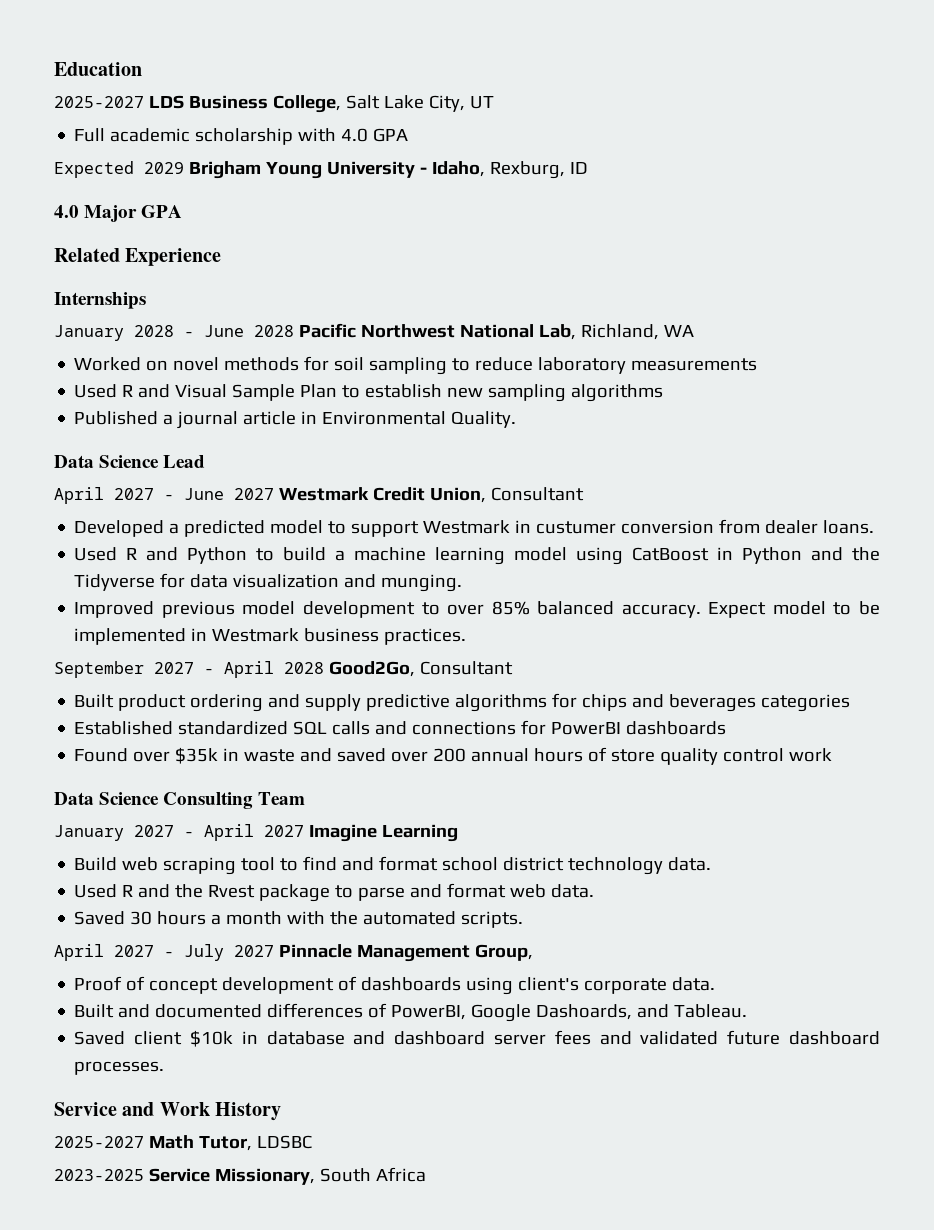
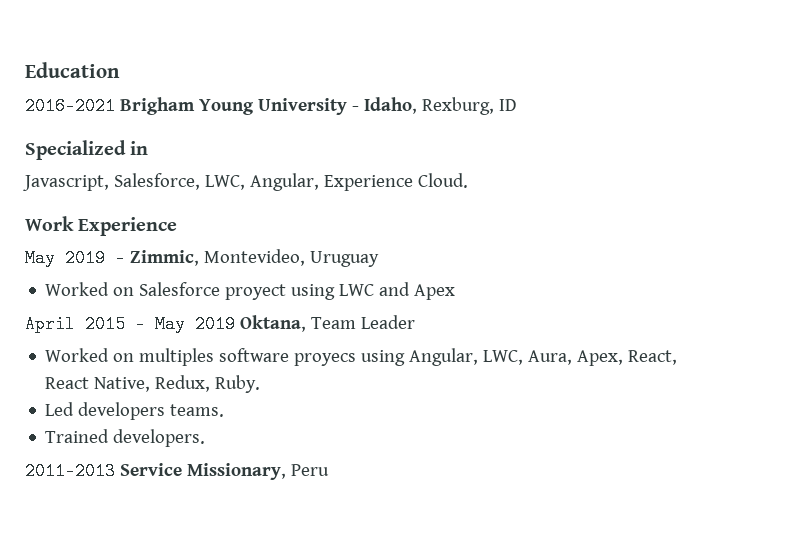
[54,95,494,113] [74,128,409,145] [54,161,184,178] 2025-2027 LDS Business College, Salt Lake City, UT // Full academic scholarship with 4.0 GPA // Expected 2029 -> [25,97,115,115] 2016-2021
[54,205,183,222] [54,248,222,266] [54,292,146,309] [54,323,694,341] [74,356,758,375] [74,384,664,402] [74,411,517,429] [54,455,206,468] [54,487,584,504] [74,519,875,537] [74,547,881,565] [74,573,463,592] [74,601,881,618] [74,628,467,645] [54,661,513,678] [74,693,851,712] [74,720,727,735] [74,747,833,765] [54,792,306,809] [54,824,458,842] [74,856,712,875] [74,883,595,902] [74,911,524,928] [54,944,533,962] [74,976,716,995] [74,1003,748,1022] [74,1030,880,1047] [74,1061,165,1075] [54,1102,282,1121] [54,1135,312,1151] [54,1167,426,1185] 4.0 Major GPA // Related Experience // Internships // January 2028 - June 2028 Pacific Northwest National Lab, Richland, WA // Worked on novel methods for soil sampling to reduce laboratory measurements // Used R and Visual Sample Plan to establish new sampling algorithms // Published a journal article in Environmental Quality. // Data Science Lead // April 2027 - June 2027 Westmark Credit Union, Consultant // Developed a predicted model to support Westmark in custumer conversion from dealer loans. // Used R and Python to build a machine learning model using CatBoost in Python and the Tidyverse for data visualization and munging. // Improved previous model development to over 85% balanced accuracy. Expect model to be implemented in Westmark business practices. // September 2027 - April 2028 Good2Go, Consultant // Built product ordering and supply predictive algorithms for chips and beverages categories // Established standardized SQL calls and connections for PowerBI dashboards // Found over $35k in waste and saved over 200 annual hours of store quality control work // Data Science Consulting Team // January 2027 - April 2027 Imagine Learning // Build web scraping tool to find and format school district technology data. // Used R and the Rvest package to parse and format web data. // Saved 30 hours a month with the automated scripts. // April 2027 - July 2027 Pinnacle Management Group, // Proof of concept development of dashboards using client's corporate data. // Built and documented differences of PowerBI, Google Dashoards, and Tableau. // Saved client $10k in database and dashboard server fees and validated future dashboard processes. // Service and Work History // 2025-2027 Math Tutor, LDSBC // 2023-2025 Service Missionary, South Africa -> [25,140,149,160] [23,173,468,191] [25,216,178,236] [25,249,379,267] [45,282,456,300] [25,315,415,333] [45,348,678,366] [45,375,261,393] [45,402,225,420] [45,429,206,447] [25,462,329,480] Specialized in // Javascript, Salesforce, LWC, Angular, Experience Cloud. // Work Experience // May 2019 - Zimmic, Montevideo, Uruguay // Worked on Salesforce proyect using LWC and Apex // April 2015 - May 2019 Oktana, Team Leader // Worked on multiples software proyecs using Angular, LWC, Aura, Apex, React, React Native, Redux, Ruby. // Led developers teams. // Trained developers. // 2011-2013 Service Missionary, Peru

